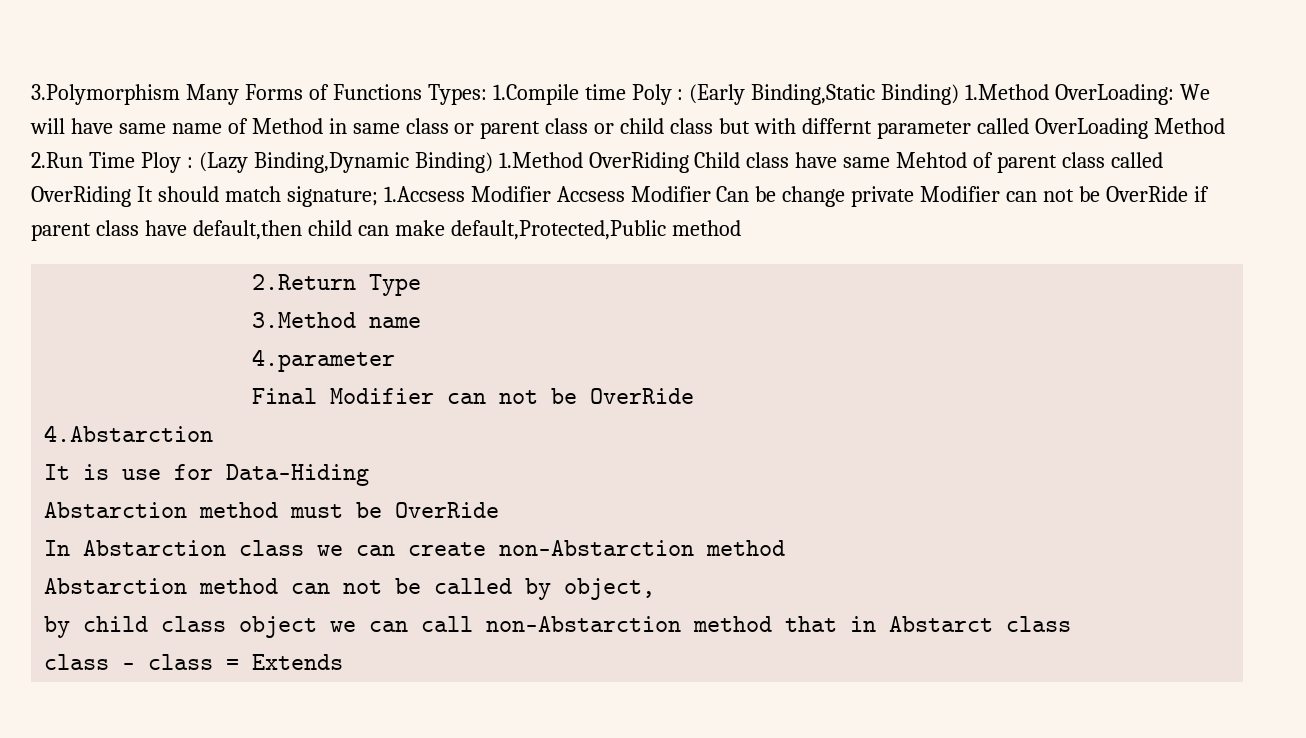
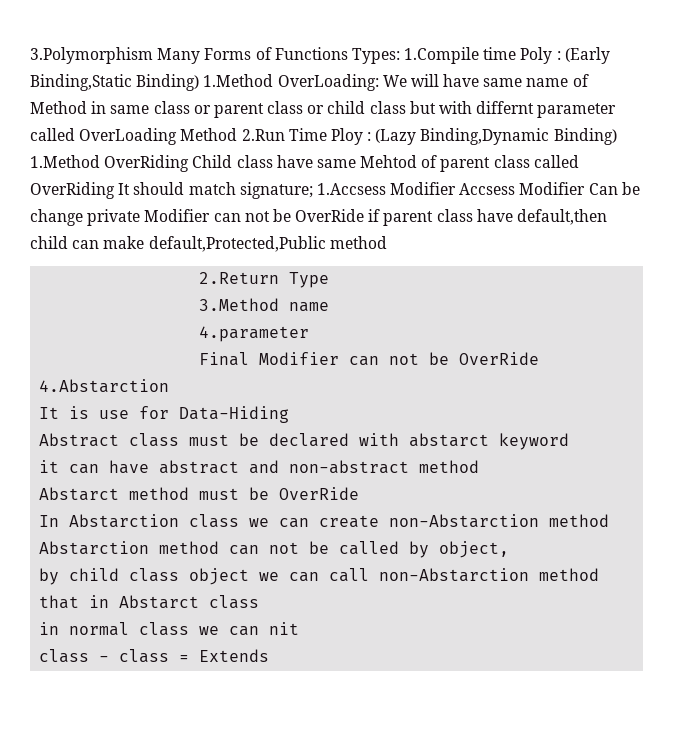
[44,502,188,518] Abstarction -> [39,433,570,450] [39,460,480,474] [39,487,120,501] Abstract class must be declared with abstarct keyword // it can have abstract and non-abstract method // Abstarct
(1072, 624) none -> [39,622,300,636] // in normal class we can nit

